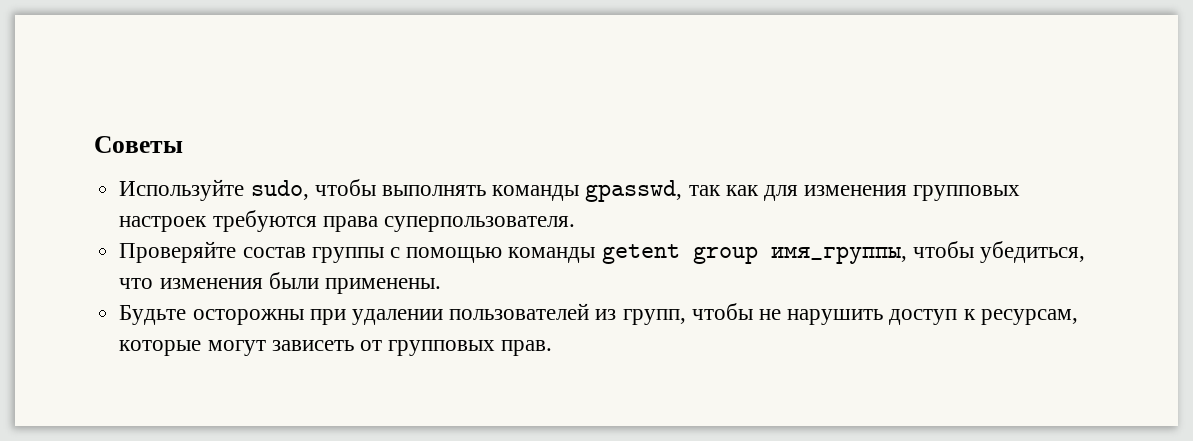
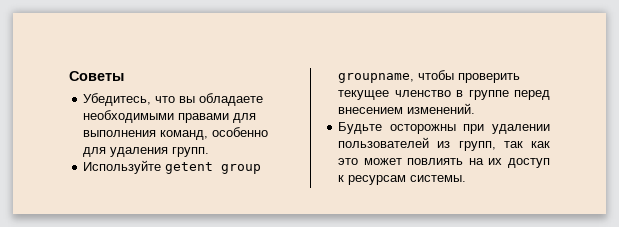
[119,179,1021,202] [119,210,575,232] [119,241,1085,264] [119,272,441,294] Используйте sudo, чтобы выполнять команды gpasswd, так как для изменения групповых настроек требуются права суперпользователя. // Проверяйте состав группы с помощью команды getent group имя_группы, чтобы убедиться, что изменения были применены. -> [83,93,264,106] [83,110,257,123] [83,127,269,140] [83,147,210,157] [83,160,262,174] [338,70,521,83] [338,90,550,100] [338,103,476,114] Убедитесь, что вы обладаете необходимыми правами для выполнения команд, особенно для удаления групп. // Используйте getent group groupname, чтобы проверить текущее членство в группе перед внесением изменений.
[691,303,1078,325] [119,340,553,356] чтобы не нарушить доступ к ресурсам, которые могут зависеть от групповых прав. -> [503,141,550,148] [338,158,550,168] [338,175,467,185] так как это может повлиять на их доступ к ресурсам системы.

